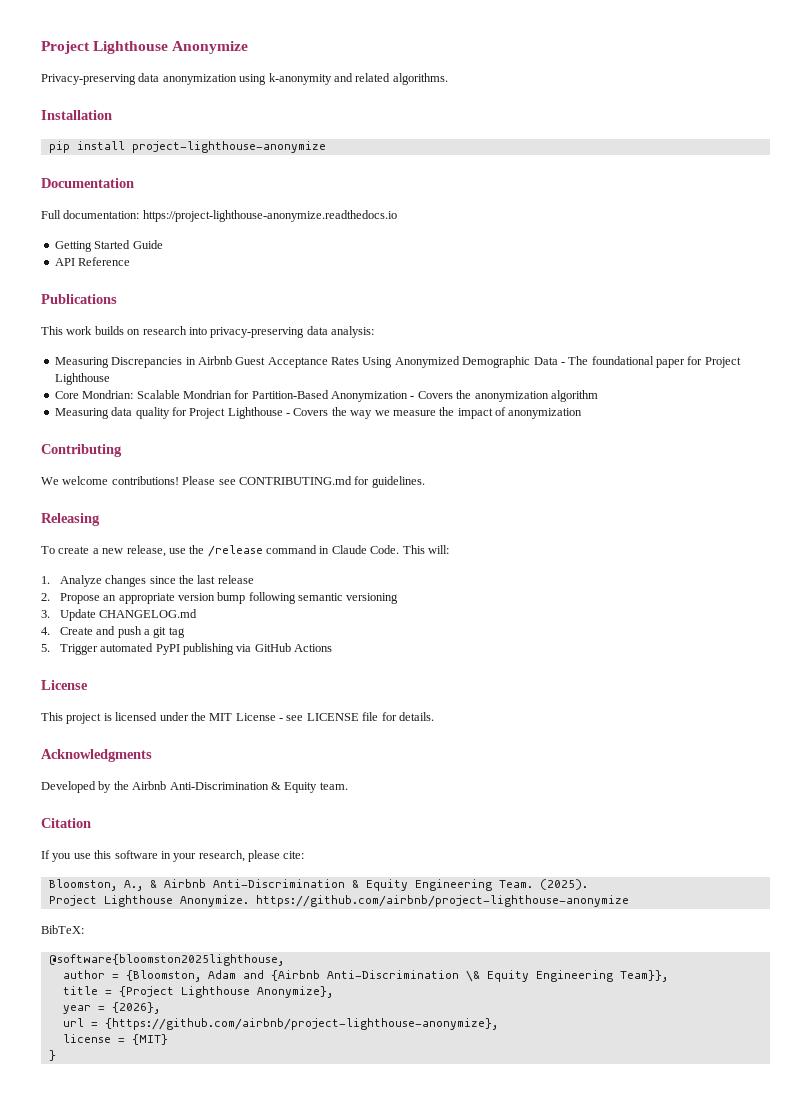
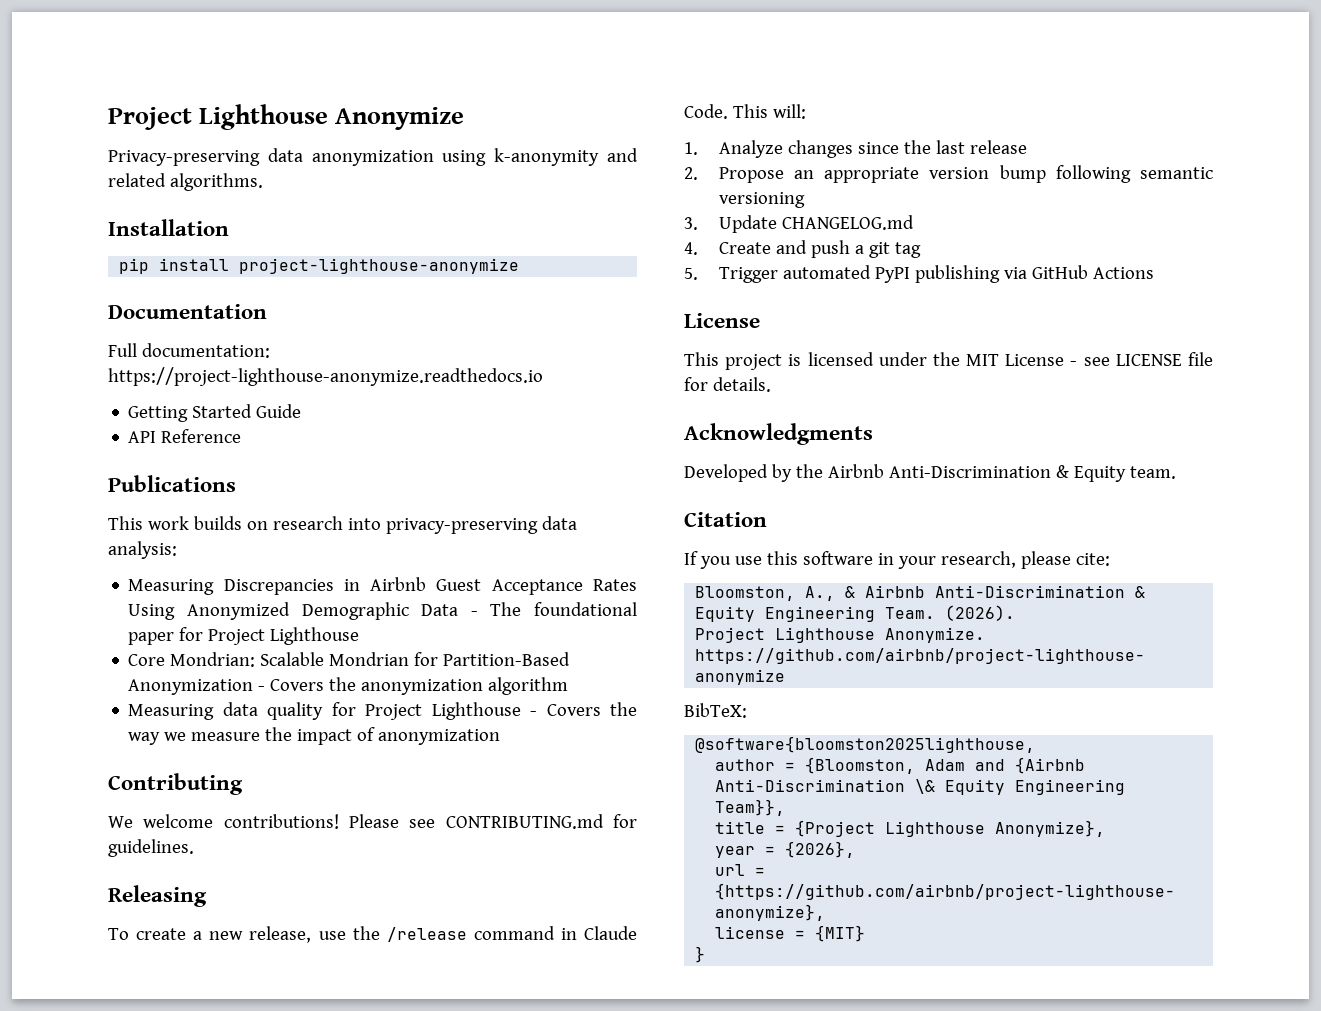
[539,879,588,890] (2025). -> [945,605,1016,621] (2026).

